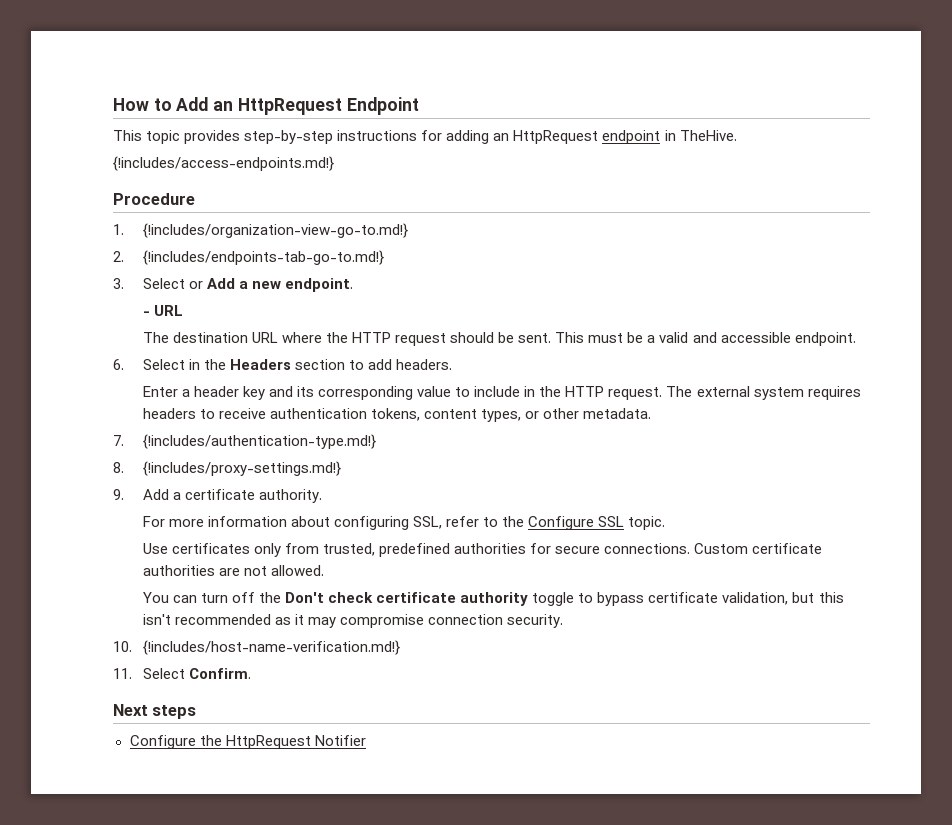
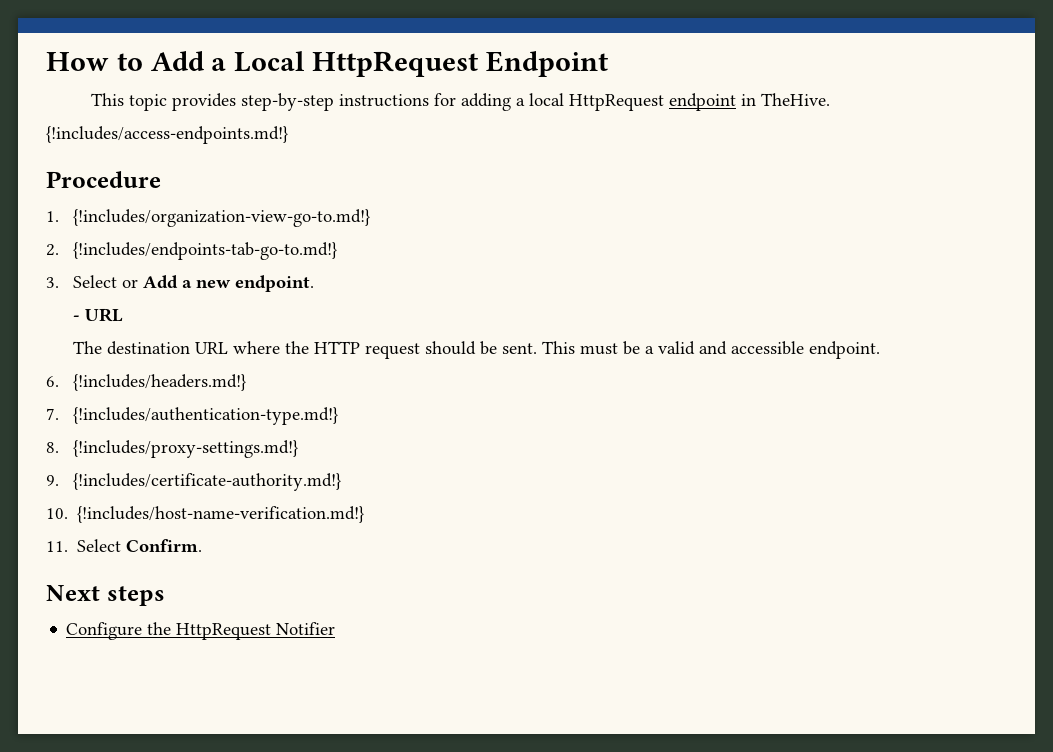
[213,101,234,111] an -> [211,51,306,72] a Local
[493,133,510,141] an -> [516,93,565,106] a local
[142,359,453,370] [142,386,861,400] [142,408,652,422] Select in the Headers section to add headers. // Enter a header key and its corresponding value to include in the HTTP request. The external system requires headers to receive authentication tokens, content types, or other metadata. -> [72,374,246,391] {!includes/headers.md!}
[142,489,322,503] [142,516,666,530] [142,543,823,557] [142,565,324,576] [142,592,844,606] [142,614,564,628] Add a certificate authority. // For more information about configuring SSL, refer to the Configure SSL topic. // Use certificates only from trusted, predefined authorities for secure connections. Custom certificate authorities are not allowed. // You can turn off the Don't check certificate authority toggle to bypass certificate validation, but this isn't recommended as it may compromise connection security. -> [72,473,341,491] {!includes/certificate-authority.md!}

